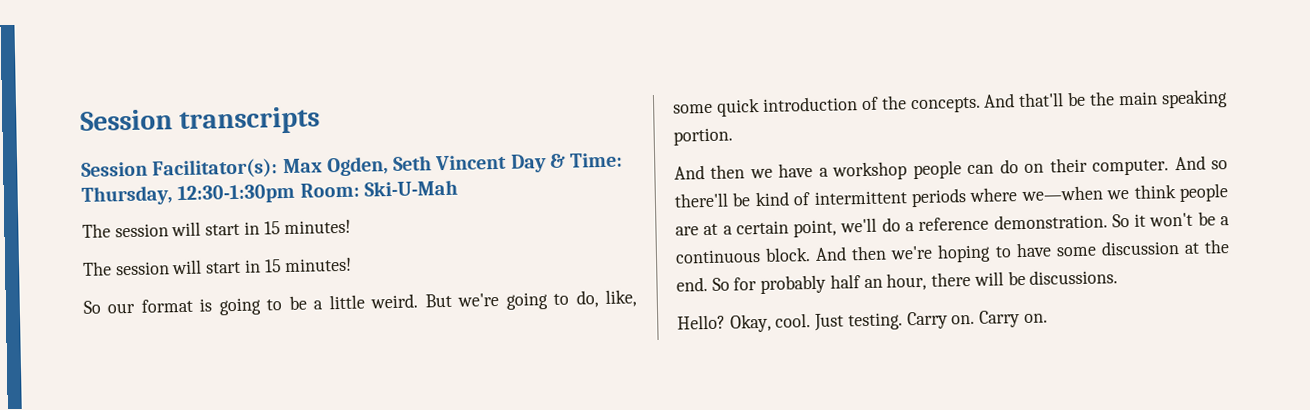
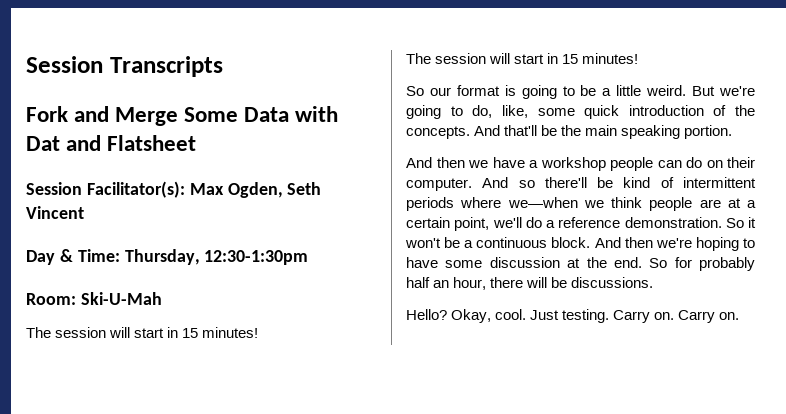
[80,106,321,136] Session transcripts -> [26,56,223,77] [26,106,339,126] [26,135,197,151] Session Transcripts // Fork and Merge Some Data with Dat and Flatsheet
(508, 162) none -> (84, 212) //
(296, 194) none -> (309, 257) //

